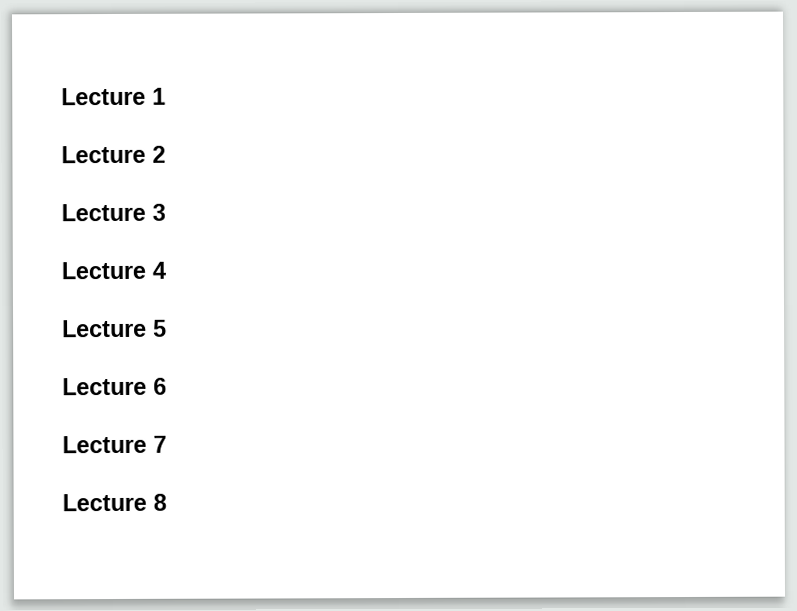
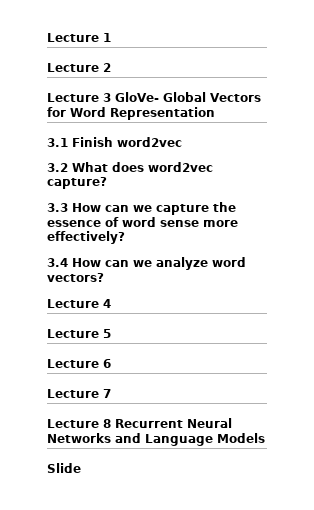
(166, 212) none -> [115,92,261,102] [47,107,215,120] [47,137,182,147] [47,162,213,172] [47,177,107,189] [47,202,236,215] [47,217,238,227] [47,231,125,244] [47,257,246,270] [47,273,104,282] GloVe- Global Vectors for Word Representation // 3.1 Finish word2vec // 3.2 What does word2vec capture? // 3.3 How can we capture the essence of word sense more effectively? // 3.4 How can we analyze word vectors?
(167, 502) none -> [115,418,232,428] [47,433,265,446] [47,463,81,473] Recurrent Neural Networks and Language Models // Slide

